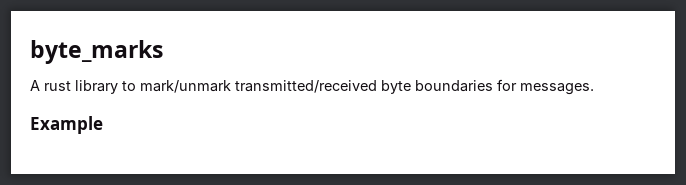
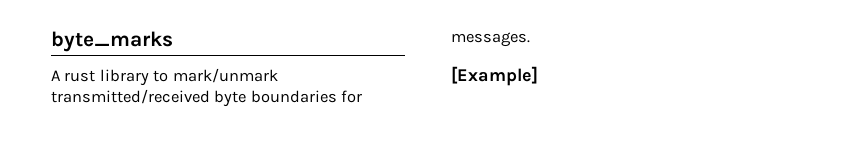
[30,116,103,134] Example -> [451,66,538,86] [Example]

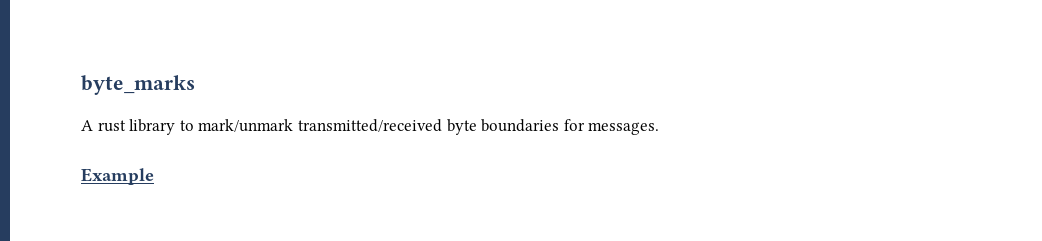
[451,66,538,86] [Example] -> [81,168,154,185] Example

